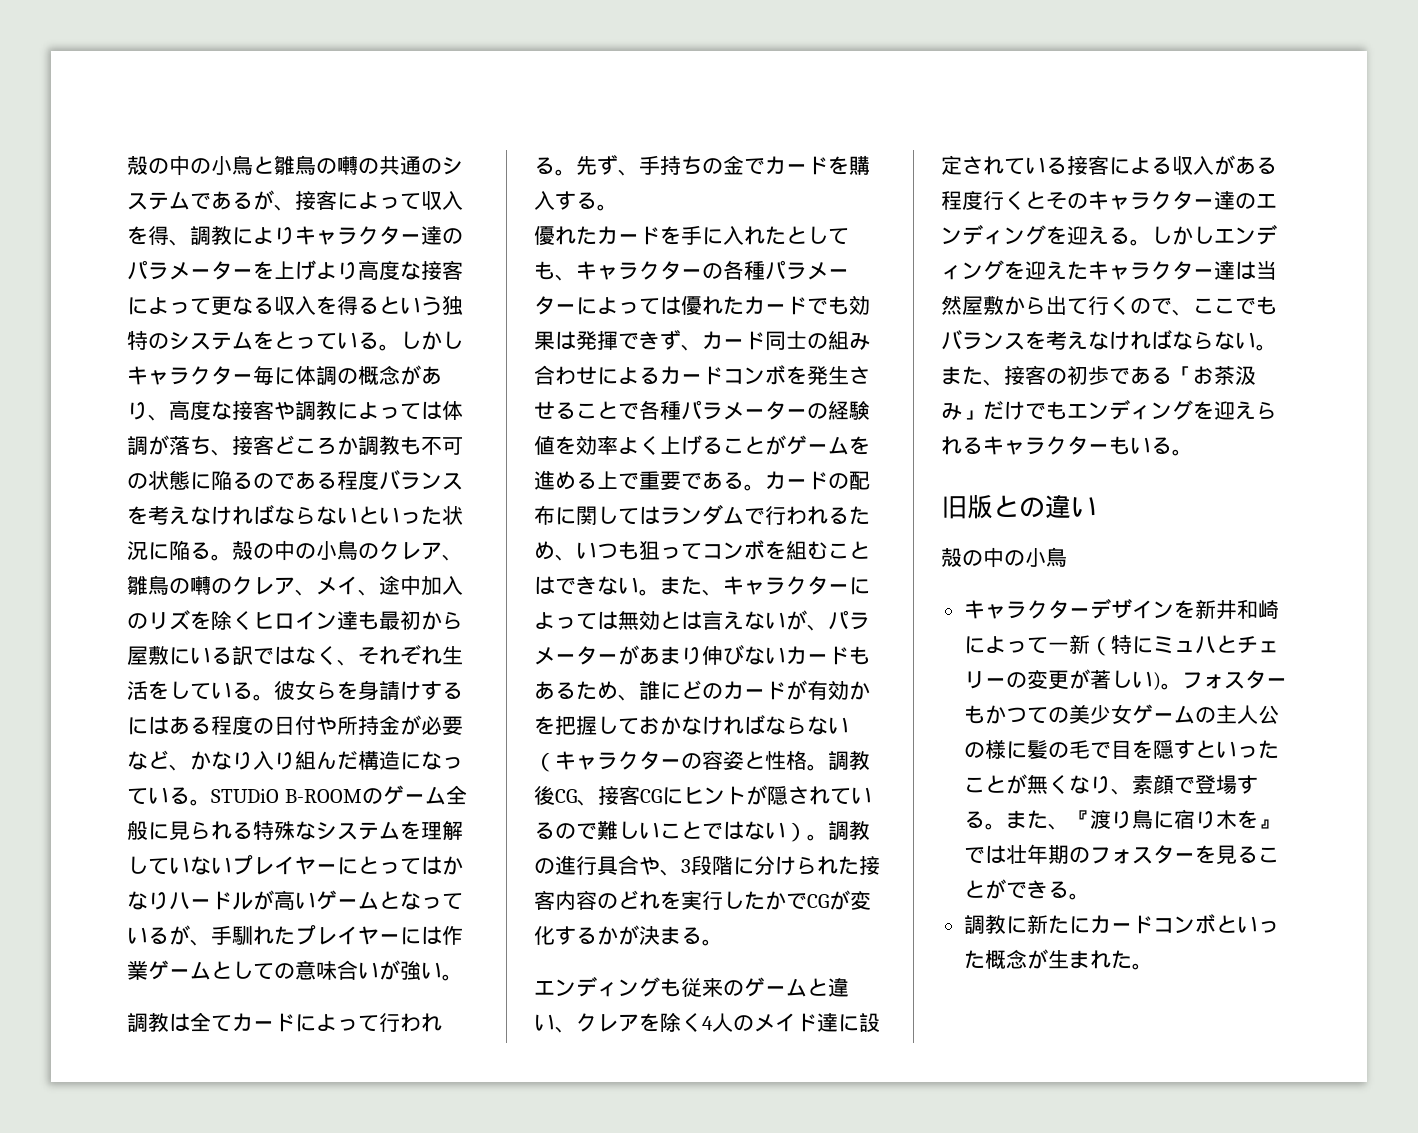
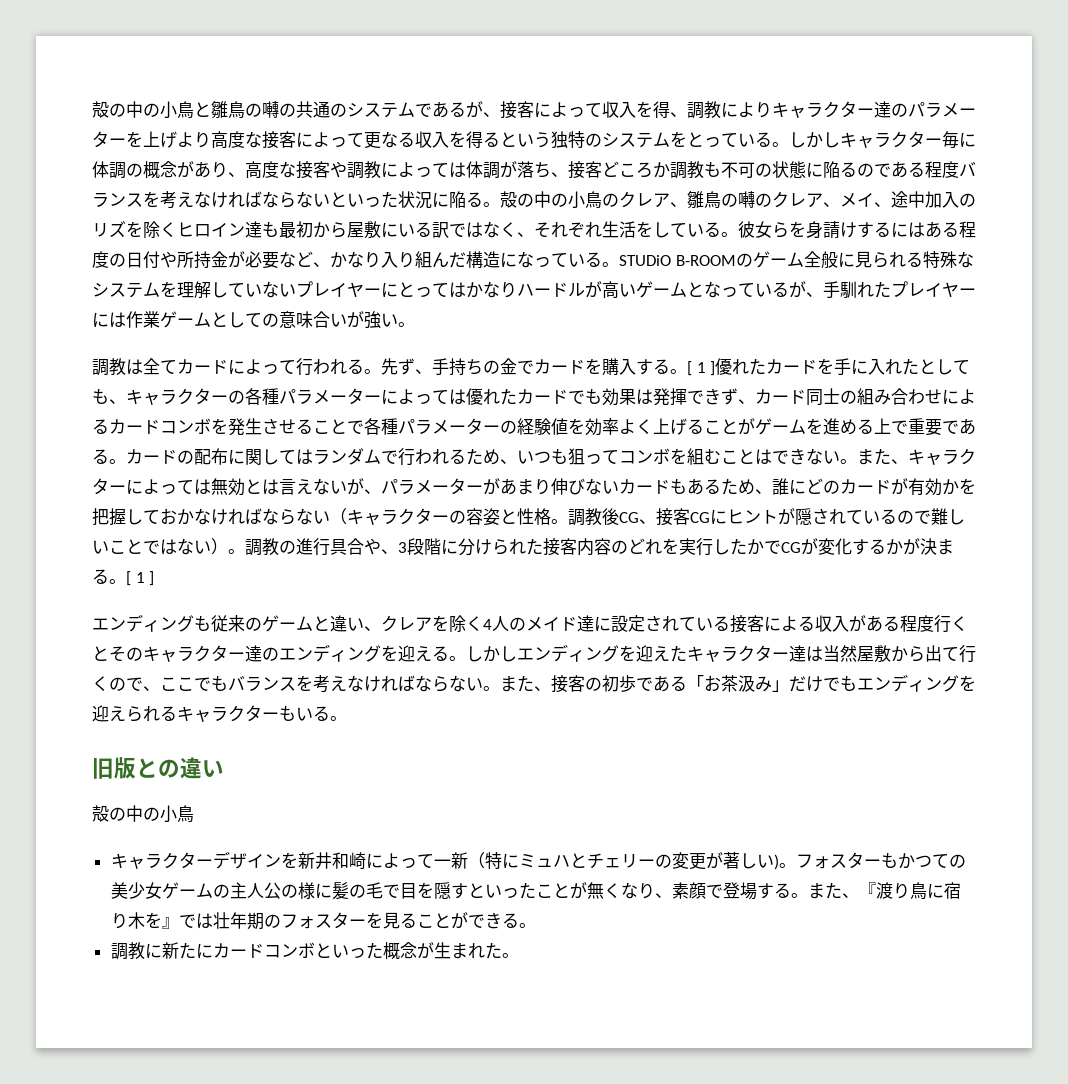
(618, 207) // -> [687,361,716,376] [ 1 ]
(723, 942) none -> [126,571,155,586] [ 1 ]

